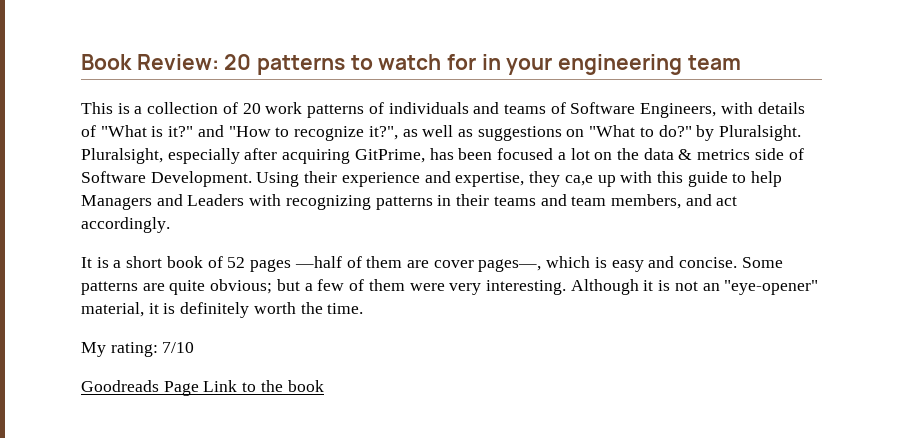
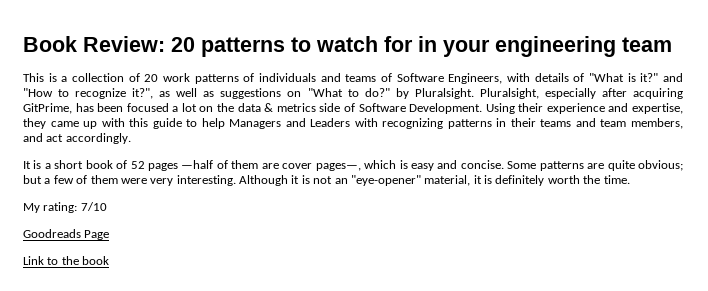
[564,175,593,186] ca,e -> [50,121,79,127] came
(199, 388) none -> (110, 235) //

